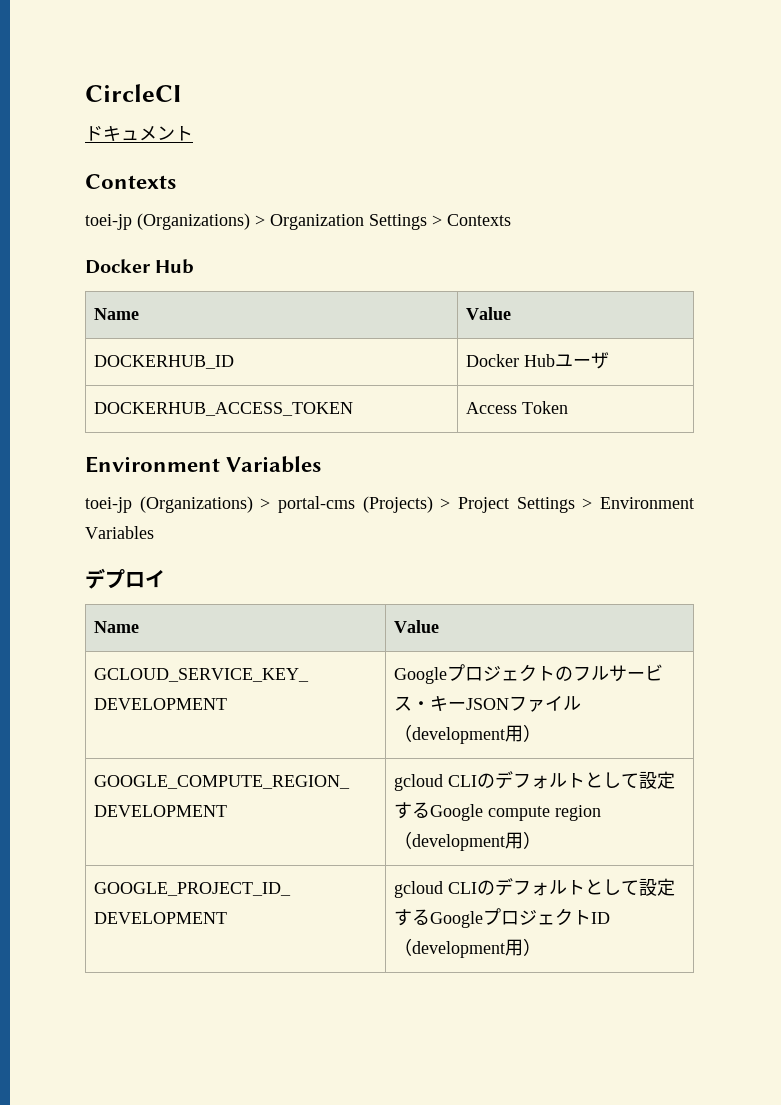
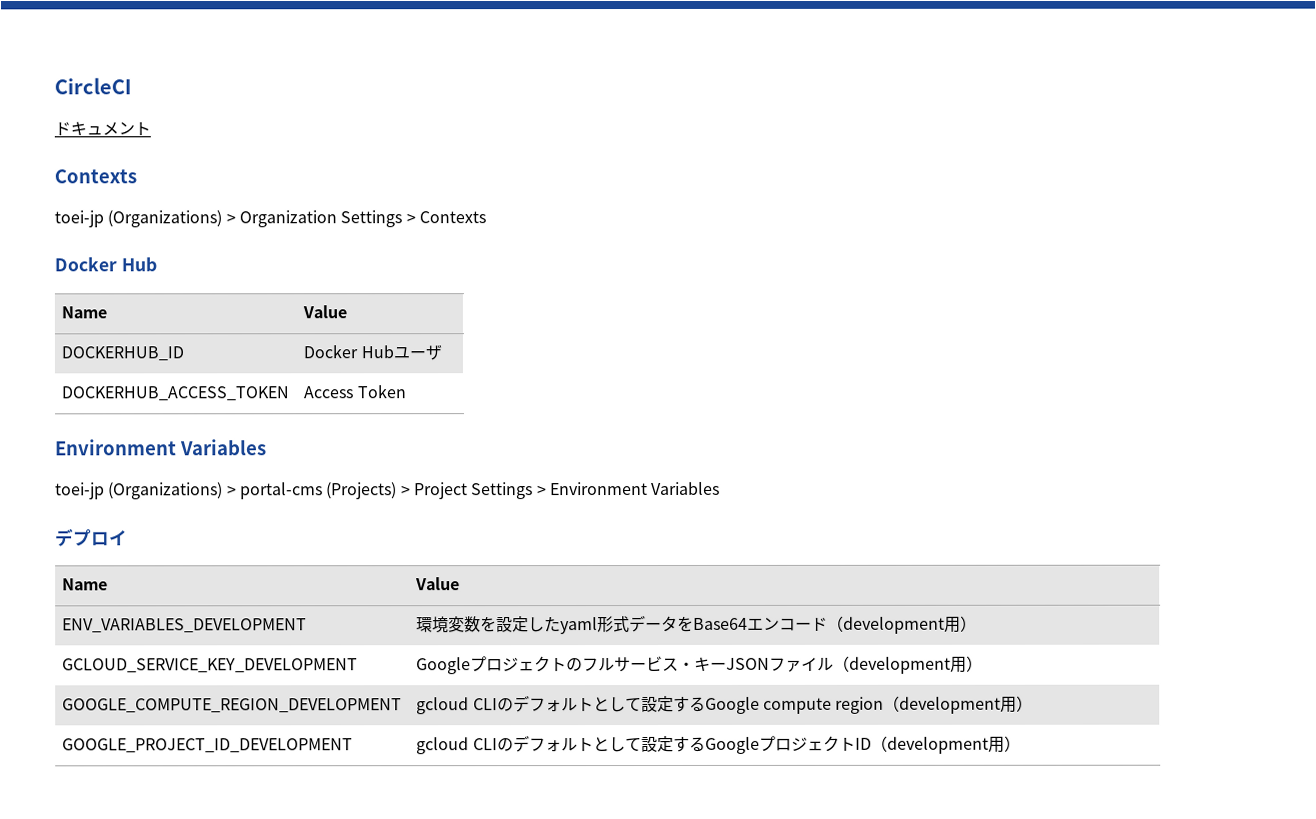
(439, 626) none -> [62,618,308,633] [416,615,978,635] // ENV_VARIABLES_DEVELOPMENT | 環境変数を設定したyaml形式データをBase64エンコード（development用）

